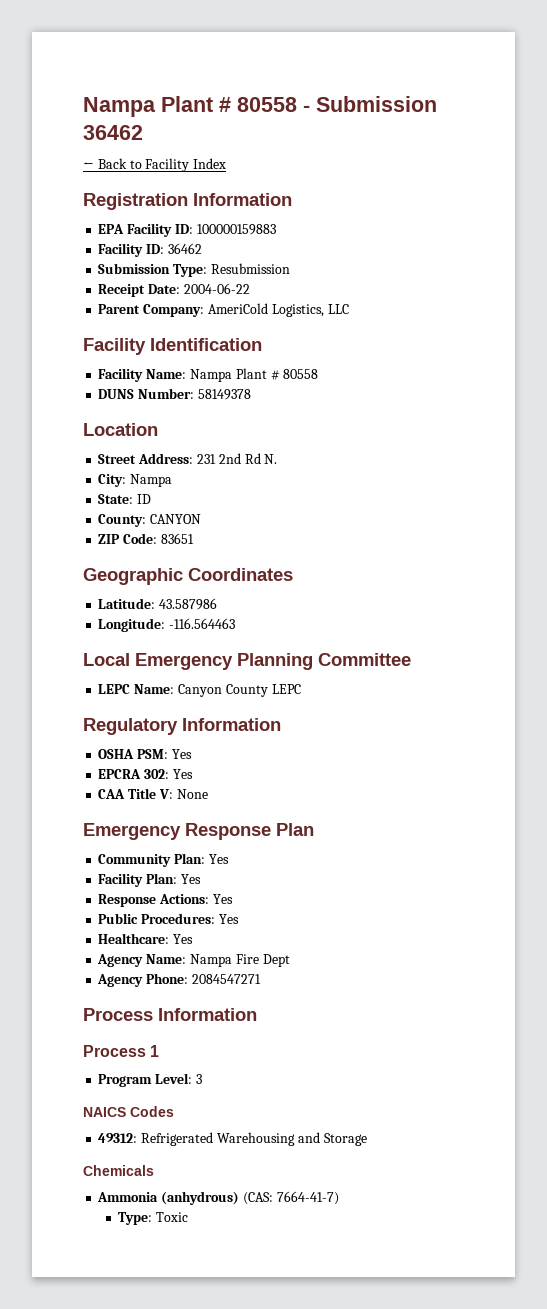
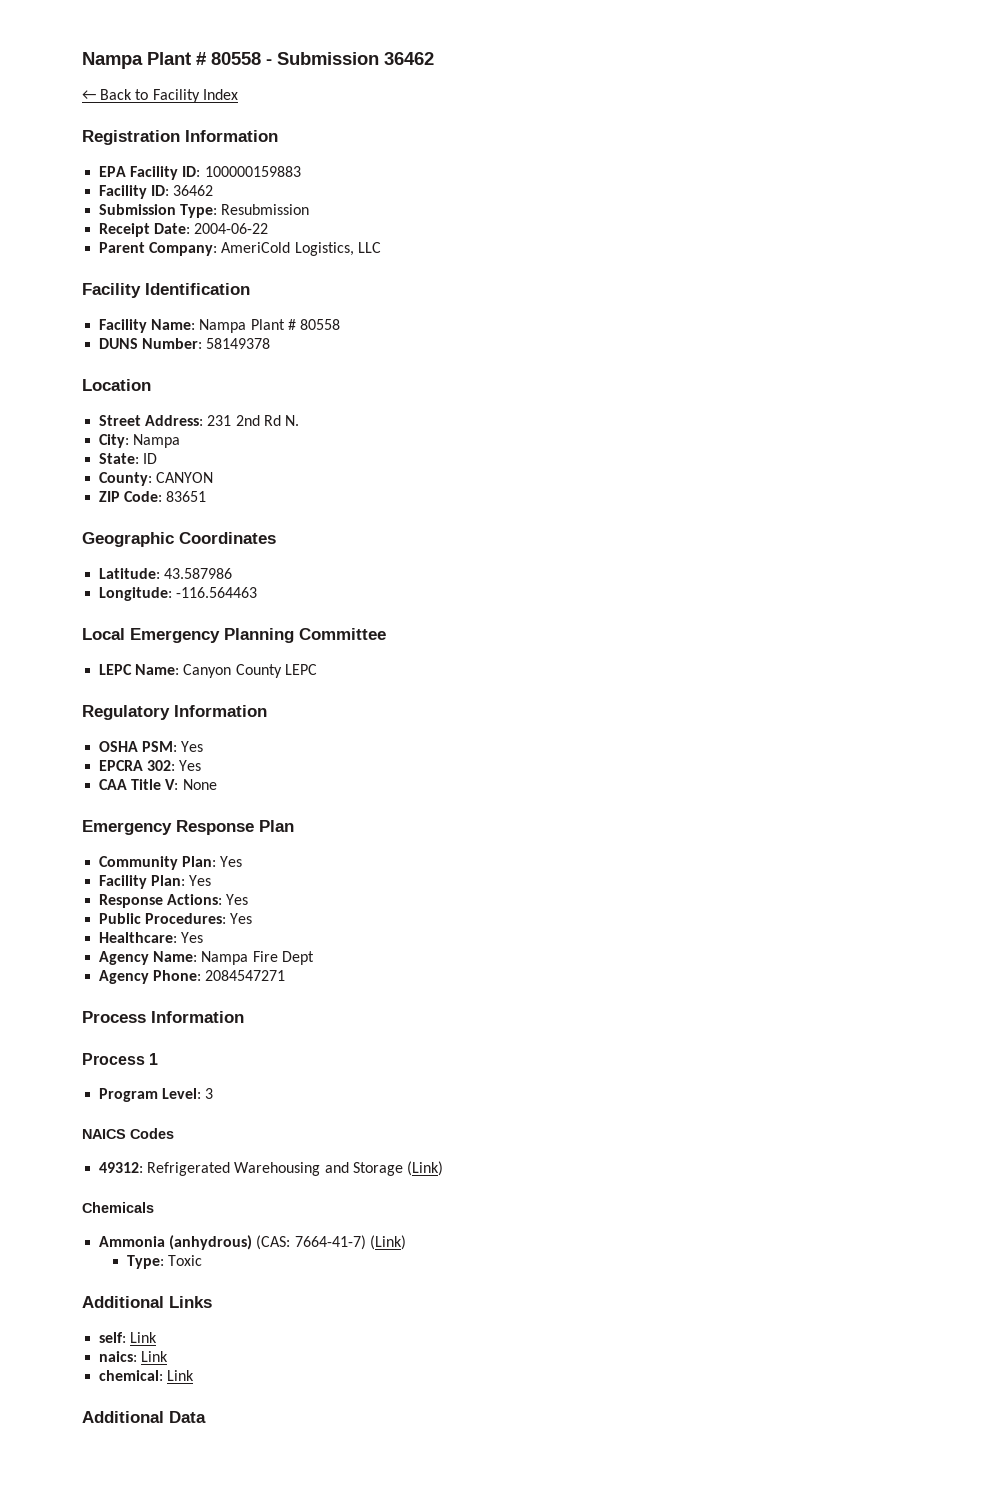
(367, 1139) none -> [406,1161,443,1176] (Link)
(339, 1198) none -> [369,1235,406,1250] (Link)
(189, 1217) none -> [82,1296,212,1308] [99,1332,158,1343] [99,1351,169,1362] [99,1370,195,1381] [82,1411,206,1423] // Additional Links // self: Link // naics: Link // chemical: Link // Additional Data

